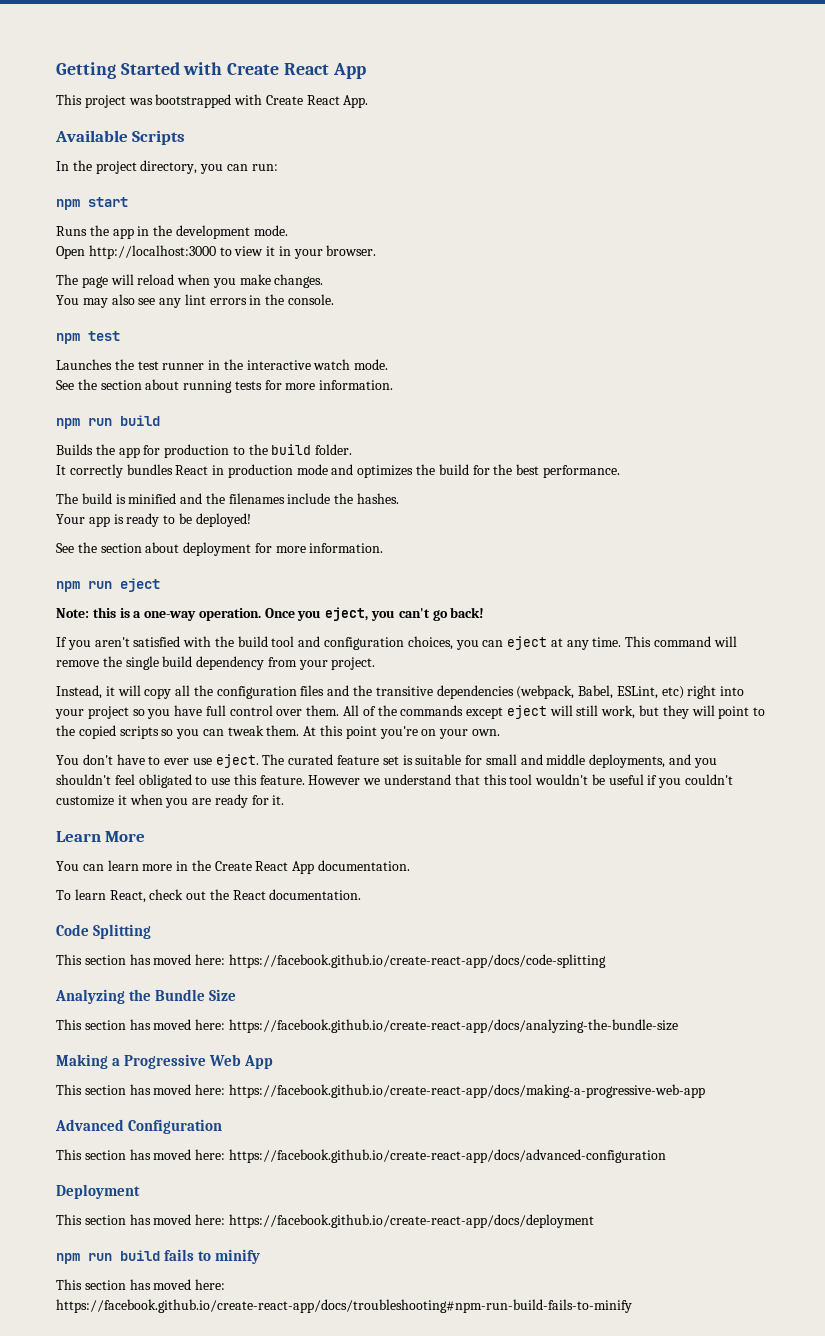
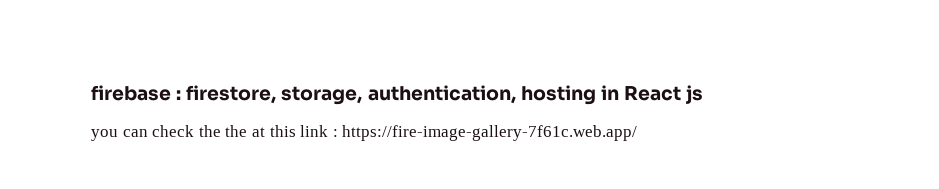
[56,62,366,79] [56,94,369,108] [55,130,186,145] [56,160,278,174] [56,197,128,210] [56,225,288,239] [56,245,377,259] [56,274,324,288] [56,294,335,308] [56,331,120,344] [56,359,389,370] [56,379,394,393] [56,415,160,429] [56,444,353,458] [56,464,620,478] [56,493,400,504] [56,513,251,527] [56,542,384,556] [56,578,160,592] [56,607,485,621] [56,636,737,650] [56,656,376,670] [56,685,745,699] [55,705,766,719] [56,725,500,739] [56,754,717,768] [56,774,734,788] [56,794,285,808] [56,831,146,842] [56,860,411,874] [56,889,362,903] [56,924,152,939] [56,954,606,968] [55,989,237,1004] [56,1019,678,1033] [56,1054,274,1069] [56,1084,705,1098] [55,1119,223,1134] [56,1149,666,1163] [56,1184,140,1199] [56,1214,594,1228] [56,1249,261,1264] [56,1279,226,1290] [56,1299,632,1313] Getting Started with Create React App // This project was bootstrapped with Create React App. // Available Scripts // In the project directory, you can run: // npm start // Runs the app in the development mode. // Open http://localhost:3000 to view it in your browser. // The page will reload when you make changes. // You may also see any lint errors in the console. // npm test // Launches the test runner in the interactive watch mode. // See the section about running tests for more information. // npm run build // Builds the app for production to the build folder. // It correctly bundles React in production mode and optimizes the build for the best performance. // The build is minified and the filenames include the hashes. // Your app is ready to be deployed! // See the section about deployment for more information. // npm run eject // Note: this is a one-way operation. Once you eject, you can't go back! // If you aren't satisfied with the build tool and configuration choices, you can eject at any time. This command will remove the single build dependency from your project. // Instead, it will copy all the configuration files and the transitive dependencies (webpack, Babel, ESLint, etc) right into your project so you have full control over them. All of the commands except eject will still work, but they will point to the copied scripts so you can tweak them. At this point you're on your own. // You don't have to ever use eject. The curated feature set is suitable for small and middle deployments, and you shouldn't feel obligated to use this feature. However we understand that this tool wouldn't be useful if you couldn't customize it when you are ready for it. // Learn More // You can learn more in the Create React App documentation. // To learn React, check out the React documentation. // Code Splitting // This section has moved here: https://facebook.github.io/create-react-app/docs/code-splitting // Analyzing the Bundle Size // This section has moved here: https://facebook.github.io/create-react-app/docs/analyzing-the-bundle-size // Making a Progressive Web App // This section has moved here: https://facebook.github.io/create-react-app/docs/making-a-progressive-web-app // Advanced Configuration // This section has moved here: https://facebook.github.io/create-react-app/docs/advanced-configuration // Deployment // This section has moved here: https://facebook.github.io/create-react-app/docs/deployment // npm run build fails to minify // This section has moved here: https://facebook.github.io/create-react-app/docs/troubleshooting#npm-run-build-fails-to-minify -> [91,85,704,105] [91,125,638,141] firebase : firestore, storage, authentication, hosting in React js // you can check the the at this link : https://fire-image-gallery-7f61c.web.app/

